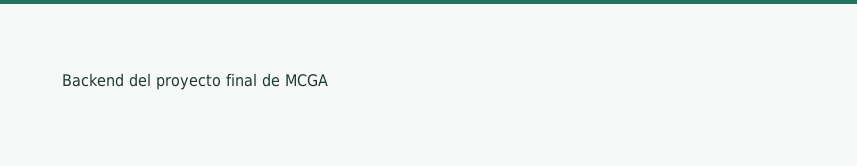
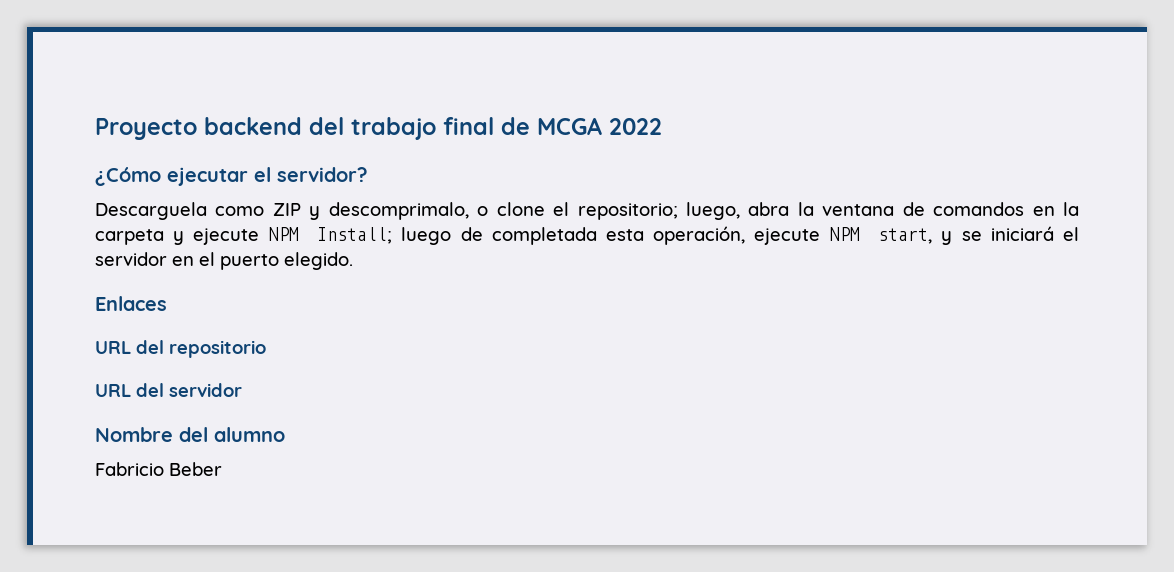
[62,73,328,90] Backend del proyecto final de MCGA -> [95,117,662,140] [95,167,368,186] [95,202,1079,220] [95,226,1079,245] [95,252,353,270] [95,296,167,311] [95,340,266,358] [95,383,242,397] [95,427,285,442] [95,462,222,476] Proyecto backend del trabajo final de MCGA 2022 // ¿Cómo ejecutar el servidor? // Descarguela como ZIP y descomprimalo, o clone el repositorio; luego, abra la ventana de comandos en la carpeta y ejecute NPM Install; luego de completada esta operación, ejecute NPM start, y se iniciará el servidor en el puerto elegido. // Enlaces // URL del repositorio // URL del servidor // Nombre del alumno // Fabricio Beber

